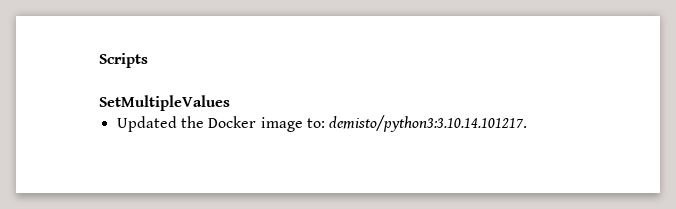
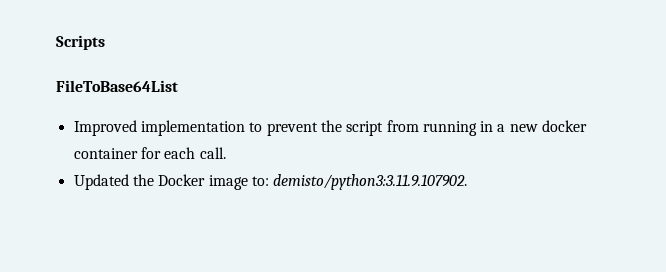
[99,95,230,111] SetMultipleValues -> [56,80,178,92] [73,120,588,136] [73,147,226,159] FileToBase64List // Improved implementation to prevent the script from running in a new docker container for each call.
[329,115,528,132] demisto/python3:3.10.14.101217. -> [273,174,468,190] demisto/python3:3.11.9.107902.

